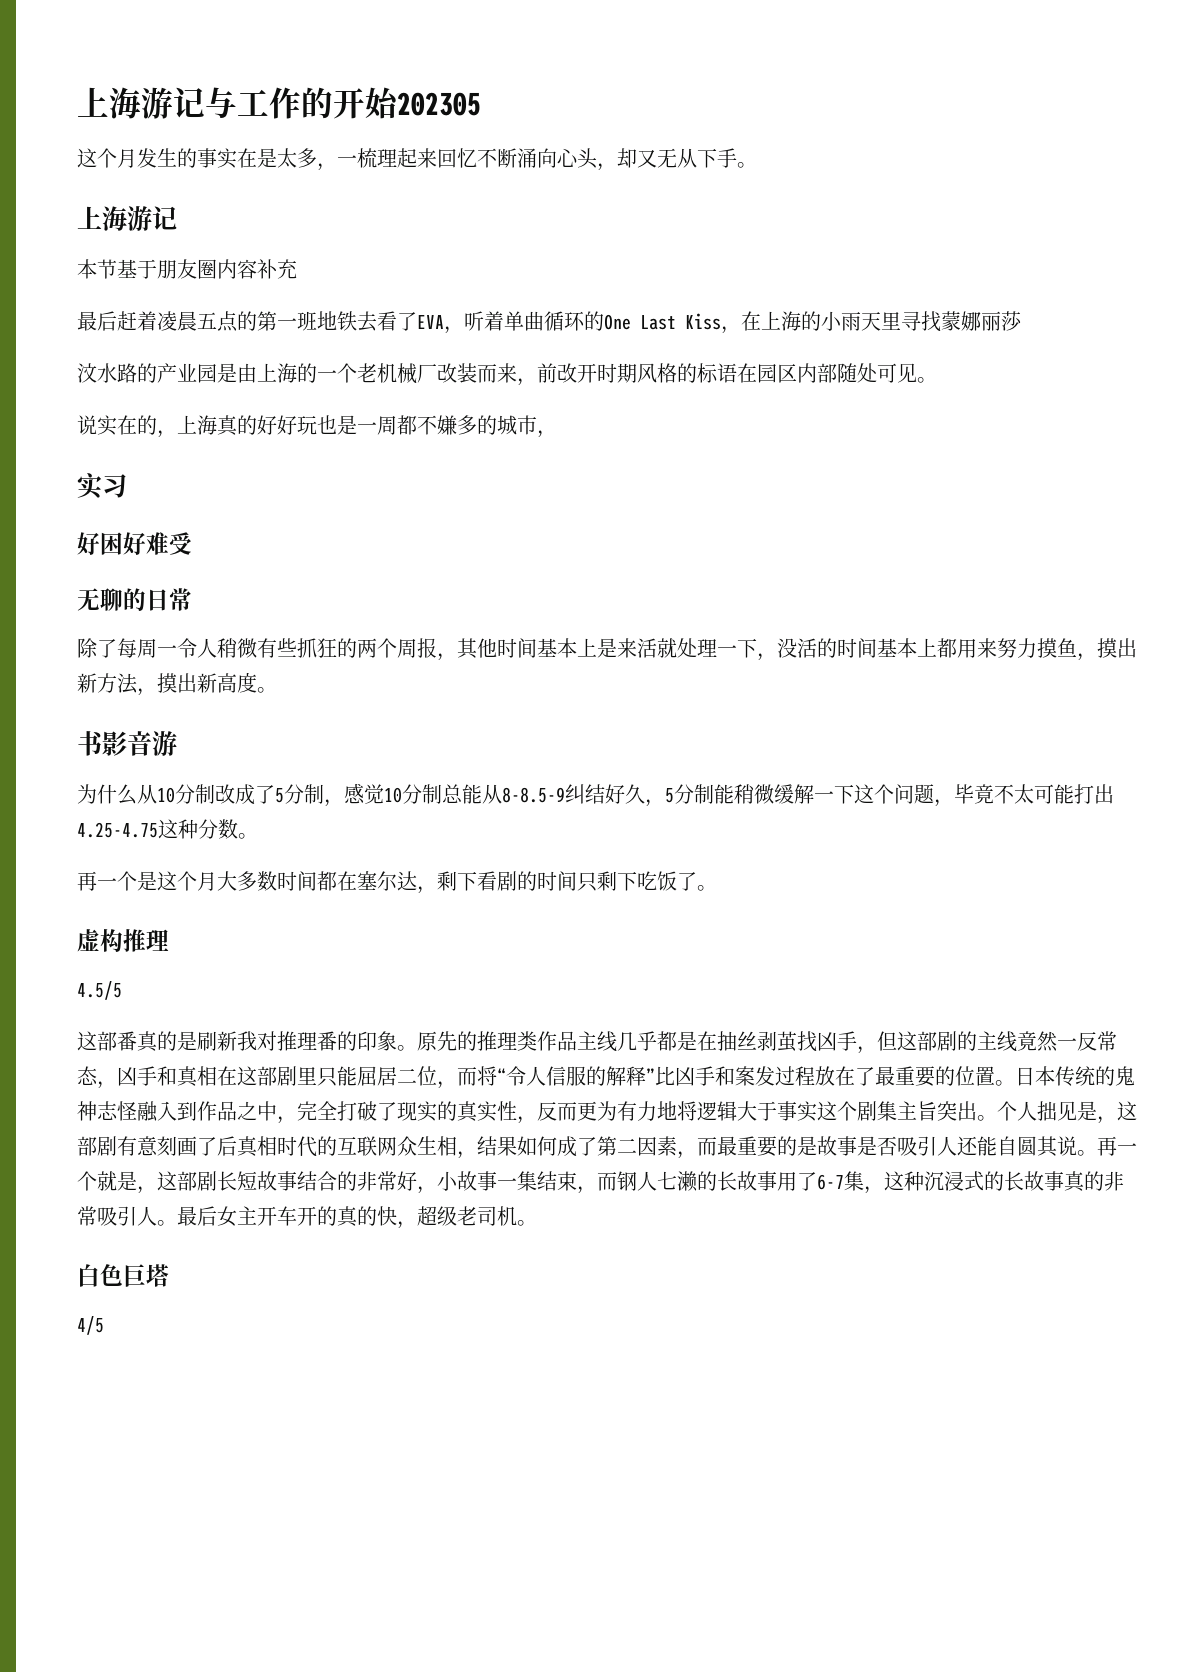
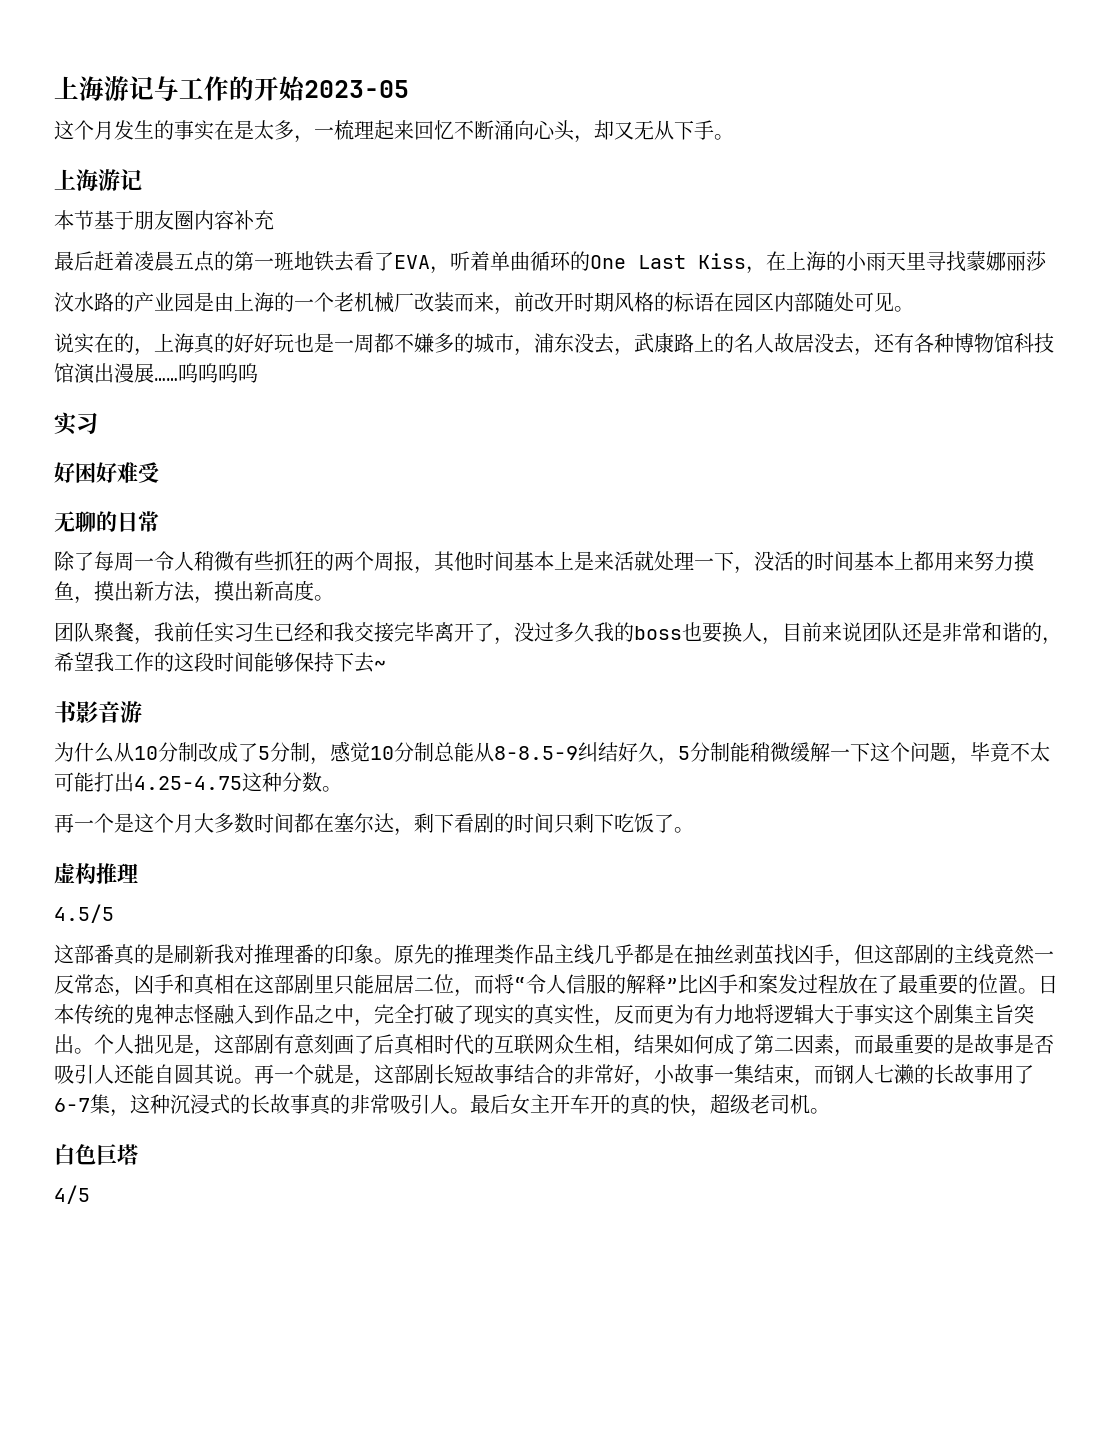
[397,92,481,116] 202305 -> [304,80,409,98] 2023-05
(557, 434) none -> [534,333,1054,356] [54,363,258,384] 浦东没去，武康路上的名人故居没去，还有各种博物馆科技馆演出漫展……呜呜呜呜
(277, 690) none -> [54,622,1062,645] [54,652,386,673] // 团队聚餐，我前任实习生已经和我交接完毕离开了，没过多久我的boss也要换人，目前来说团队还是非常和谐的，希望我工作的这段时间能够保持下去~

